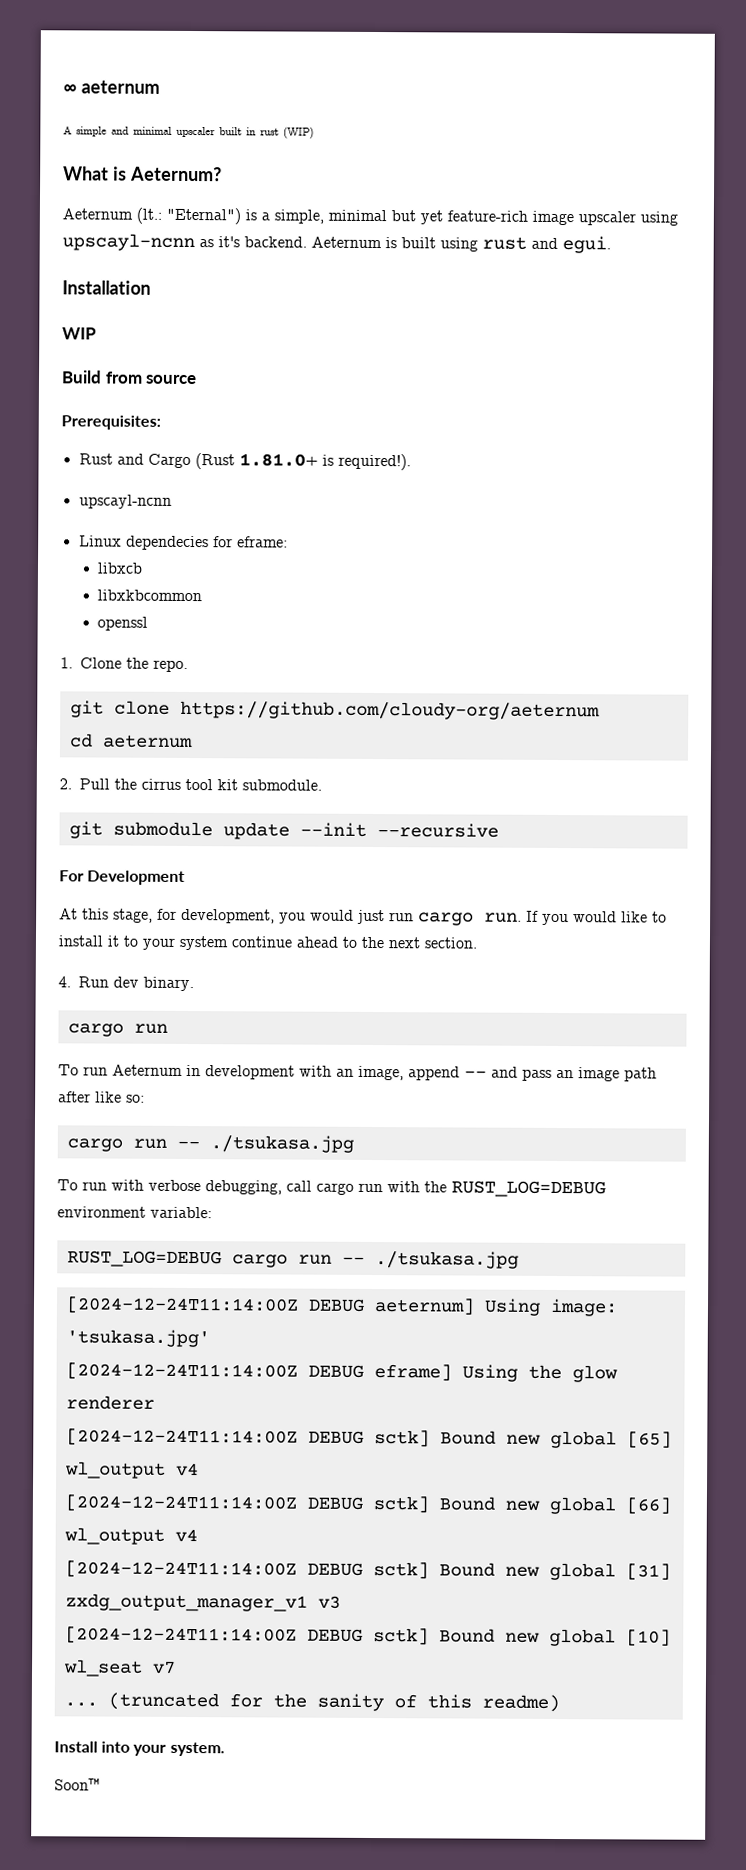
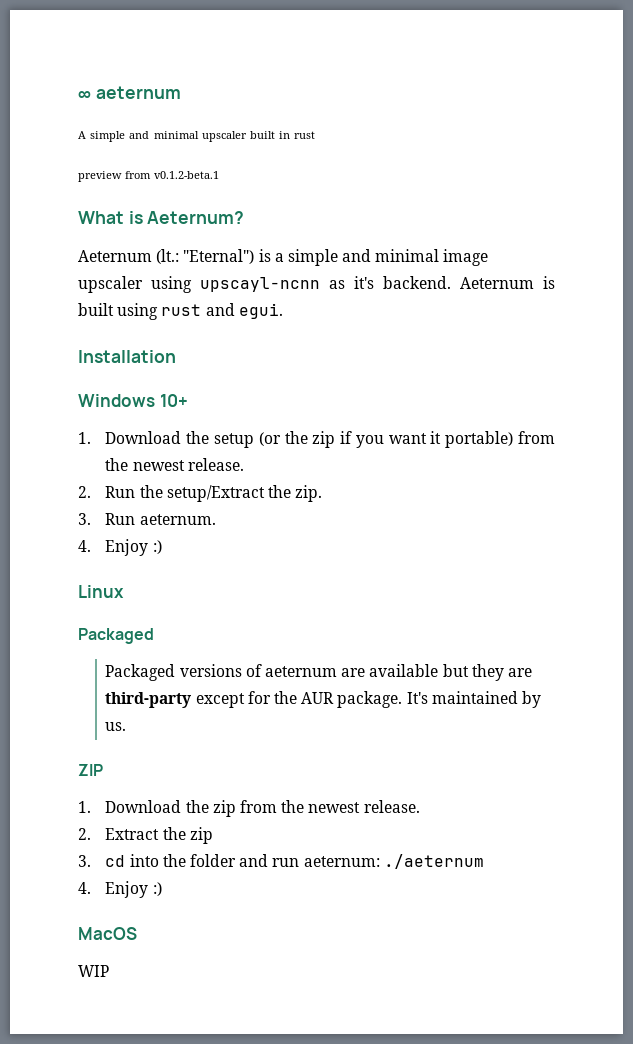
[283,126,314,139] (WIP) -> [78,171,220,182] // preview from v0.1.2-beta.1
[274,209,528,225] simple, minimal but yet feature-rich -> [287,249,440,266] simple and minimal
[62,327,97,340] [61,370,198,385] [61,415,161,430] [78,453,411,471] [78,494,172,509] [78,535,288,551] [97,562,144,574] [97,589,203,602] [97,616,149,631] [60,657,188,672] [69,700,600,721] [69,733,193,749] [59,778,322,791] [68,821,499,840] [59,870,186,885] [59,908,667,926] [58,935,477,951] [58,976,194,992] [67,1023,168,1037] [58,1064,657,1082] [58,1091,145,1103] [66,1135,354,1153] [57,1179,606,1198] [57,1206,212,1219] [66,1250,519,1269] [65,1296,618,1317] [65,1329,210,1348] [65,1362,618,1383] [65,1395,155,1410] [65,1428,672,1449] [64,1461,199,1479] [64,1494,671,1515] [63,1527,198,1545] [64,1560,671,1581] [64,1593,341,1612] [64,1626,671,1647] [62,1659,176,1677] [63,1692,560,1713] [54,1741,225,1757] [54,1777,100,1791] WIP // Build from source // Prerequisites: // Rust and Cargo (Rust 1.81.0+ is required!). // upscayl-ncnn // Linux dependecies for eframe: // libxcb // libxkbcommon // openssl // 1. Clone the repo. // git clone https://github.com/cloudy-org/aeternum // cd aeternum // 2. Pull the cirrus tool kit submodule. // git submodule update --init --recursive // For Development // At this stage, for development, you would just run cargo run. If you would like to install it to your system continue ahead to the next section. // 4. Run dev binary. // cargo run // To run Aeternum in development with an image, append -- and pass an image path after like so: // cargo run -- ./tsukasa.jpg // To run with verbose debugging, call cargo run with the RUST_LOG=DEBUG environment variable: // RUST_LOG=DEBUG cargo run -- ./tsukasa.jpg // [2024-12-24T11:14:00Z DEBUG aeternum] Using image: 'tsukasa.jpg' // [2024-12-24T11:14:00Z DEBUG eframe] Using the glow renderer // [2024-12-24T11:14:00Z DEBUG sctk] Bound new global [65] wl_output v4 // [2024-12-24T11:14:00Z DEBUG sctk] Bound new global [66] wl_output v4 // [2024-12-24T11:14:00Z DEBUG sctk] Bound new global [31] zxdg_output_manager_v1 v3 // [2024-12-24T11:14:00Z DEBUG sctk] Bound new global [10] wl_seat v7 // ... (truncated for the sanity of this readme) // Install into your system. // Soon™ -> [78,394,188,407] [78,431,555,448] [105,458,244,471] [78,485,323,502] [78,513,216,525] [78,539,162,556] [78,585,124,598] [78,628,154,644] [105,664,532,681] [105,691,541,708] [105,722,127,731] [78,764,103,776] [78,800,420,817] [78,827,213,844] [78,854,484,869] [78,881,162,898] [78,927,137,940] [78,965,109,977] Windows 10+ // 1. Download the setup (or the zip if you want it portable) from the newest release. // 2. Run the setup/Extract the zip. // 3. Run aeternum. // 4. Enjoy :) // Linux // Packaged // Packaged versions of aeternum are available but they are third-party except for the AUR package. It's maintained by us. // ZIP // 1. Download the zip from the newest release. // 2. Extract the zip // 3. cd into the folder and run aeternum: ./aeternum // 4. Enjoy :) // MacOS // WIP

